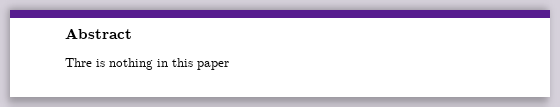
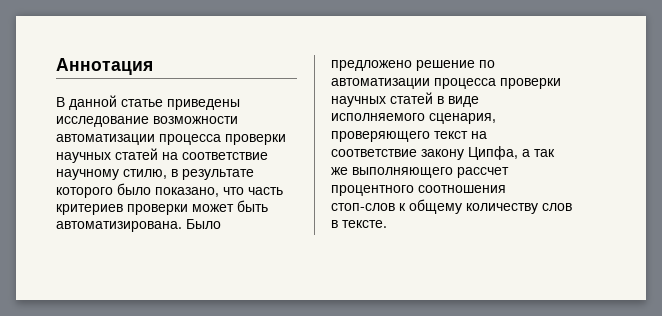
[65,28,132,39] [65,58,229,70] Abstract // Thre is nothing in this paper -> [56,58,153,75] [56,95,240,110] [56,116,238,127] [56,134,286,145] [56,148,268,163] [56,169,254,180] [56,183,283,198] [56,200,268,215] [56,219,221,232] [331,60,495,71] [331,78,561,89] [331,92,479,107] [331,113,496,124] [331,131,487,142] [331,146,555,160] [331,167,509,178] [331,185,506,196] [331,199,572,214] [331,220,387,228] Аннотация // В данной статье приведены исследование возможности автоматизации процесса проверки научных статей на соответствие научному стилю, в результате которого было показано, что часть критериев проверки может быть автоматизирована. Было предложено решение по автоматизации процесса проверки научных статей в виде исполняемого сценария, проверяющего текст на соответствие закону Ципфа, а так же выполняющего рассчет процентного соотношения стоп-слов к общему количеству слов в тексте.

